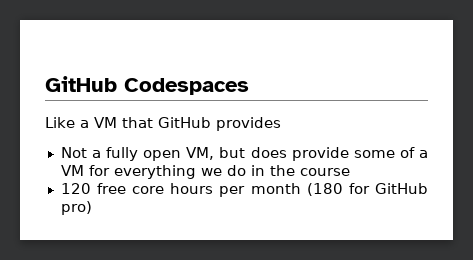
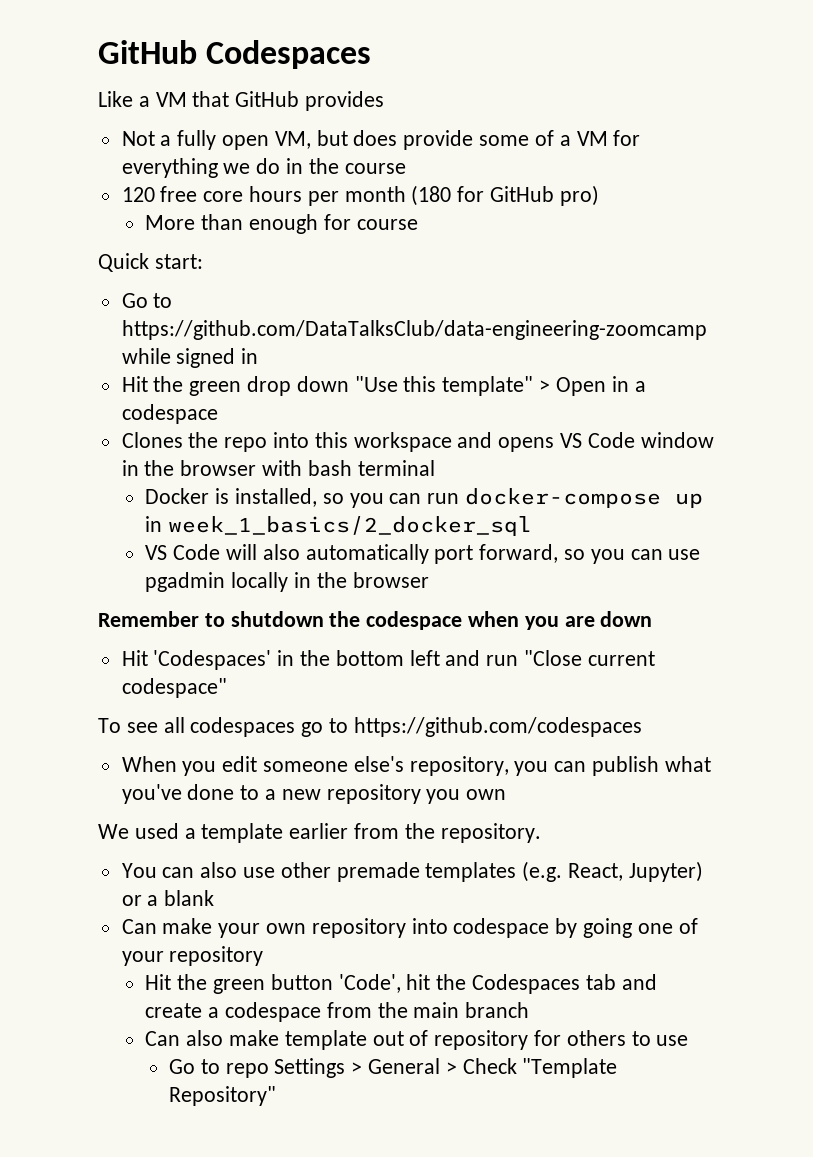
(92, 208) none -> [145,214,418,234] [98,253,203,272] [121,293,173,308] [121,320,707,340] [121,348,259,368] [121,376,646,396] [121,404,218,424] [121,432,714,452] [121,460,435,476] [145,488,703,508] [145,516,533,536] [145,544,701,564] [145,572,429,592] [98,611,653,630] [121,650,655,670] [121,678,227,698] [98,717,642,737] [121,756,711,776] [121,784,507,804] [98,823,541,843] [121,861,703,882] [121,890,215,906] [121,918,698,938] [121,946,264,966] [145,974,657,994] [145,1002,530,1022] [145,1030,689,1050] [169,1058,618,1078] [169,1086,277,1106] // More than enough for course // Quick start: // Go to https://github.com/DataTalksClub/data-engineering-zoomcamp while signed in // Hit the green drop down "Use this template" > Open in a codespace // Clones the repo into this workspace and opens VS Code window in the browser with bash terminal // Docker is installed, so you can run docker-compose up in week_1_basics/2_docker_sql // VS Code will also automatically port forward, so you can use pgadmin locally in the browser // Remember to shutdown the codespace when you are down // Hit 'Codespaces' in the bottom left and run "Close current codespace" // To see all codespaces go to https://github.com/codespaces // When you edit someone else's repository, you can publish what you've done to a new repository you own // We used a template earlier from the repository. // You can also use other premade templates (e.g. React, Jupyter) or a blank // Can make your own repository into codespace by going one of your repository // Hit the green button 'Code', hit the Codespaces tab and create a codespace from the main branch // Can also make template out of repository for others to use // Go to repo Settings > General > Check "Template Repository"

